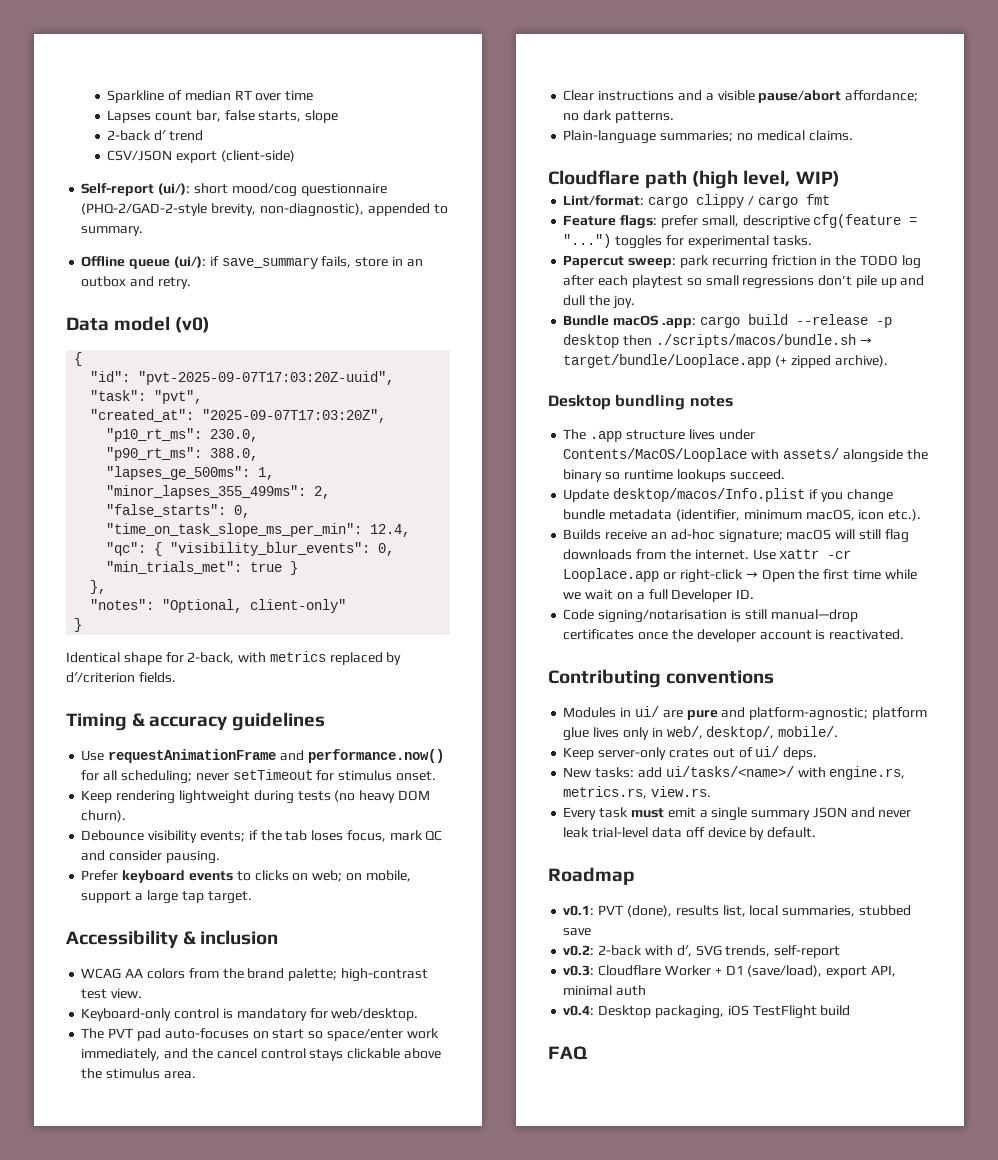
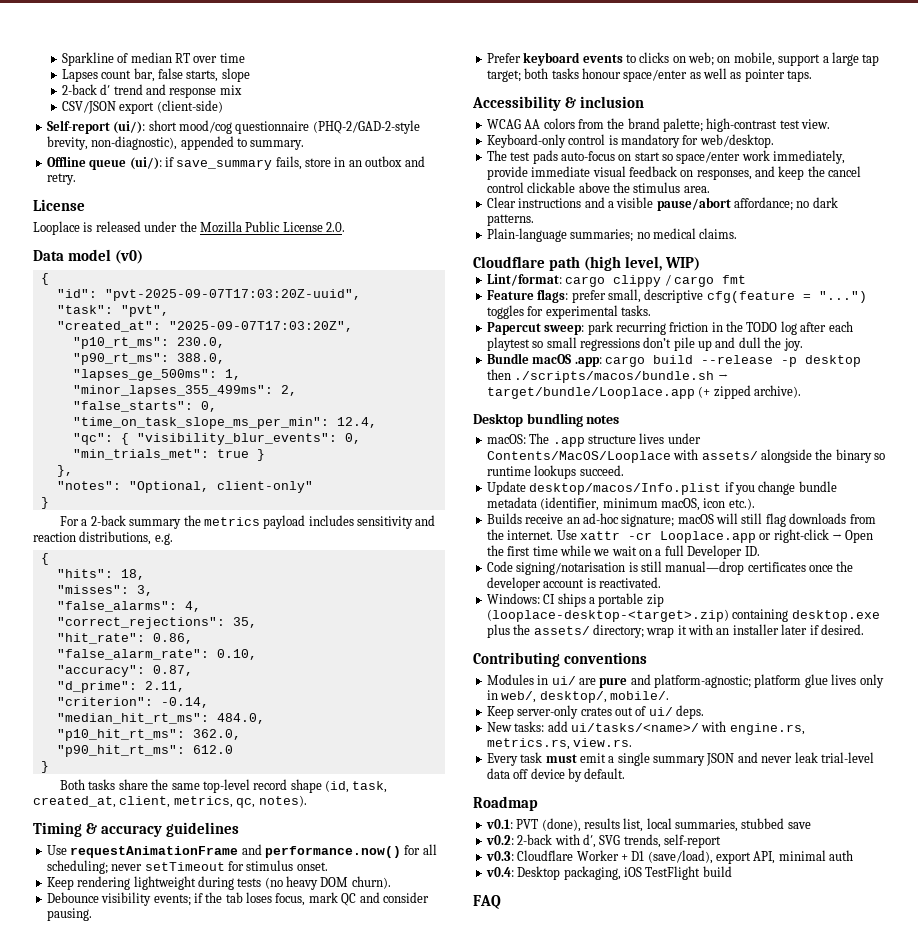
(203, 135) none -> [146,84,242,98] and response mix
(191, 283) none -> [33,199,85,211] [33,221,345,235] // License // Looplace is released under the Mozilla Public License 2.0.
[66,651,402,665] [66,672,176,683] Identical shape for 2-back, with metrics replaced by d′/criterion fields. -> [60,515,436,529] [33,531,173,545] [40,553,49,565] [56,569,145,580] [56,585,153,596] [56,601,201,612] [56,617,257,629] [56,633,193,644] [56,649,257,660] [56,665,193,677] [56,681,185,693] [56,697,209,708] [56,713,265,724] [56,729,241,741] [56,745,233,757] [40,761,49,773] [60,779,388,793] [33,795,307,808] For a 2-back summary the metrics payload includes sensitivity and reaction distributions, e.g. // { // "hits": 18, // "misses": 3, // "false_alarms": 4, // "correct_rejections": 35, // "hit_rate": 0.86, // "false_alarm_rate": 0.10, // "accuracy": 0.87, // "d_prime": 2.11, // "criterion": -0.14, // "median_hit_rt_ms": 484.0, // "p10_hit_rt_ms": 362.0, // "p90_hit_rt_ms": 612.0 // } // Both tasks share the same top-level record shape (id, task, created_at, client, metrics, qc, notes).
[207,891,252,904] target. -> [486,68,813,82] target; both tasks honour space/enter as well as pointer taps.
[108,1028,249,1041] PVT pad auto-focuses -> [510,150,615,164] test pads auto-focus
[164,1048,189,1059] and -> [486,166,805,180] provide immediate visual feedback on responses, and keep
[309,1049,344,1061] stays -> (524, 187) none
(733, 401) none -> [486,434,526,444] macOS:
(905, 634) none -> [486,593,664,607] [486,609,880,622] [486,624,864,638] // Windows: CI ships a portable zip (looplace-desktop-<target>.zip) containing desktop.exe plus the assets/ directory; wrap it with an installer later if desired.

